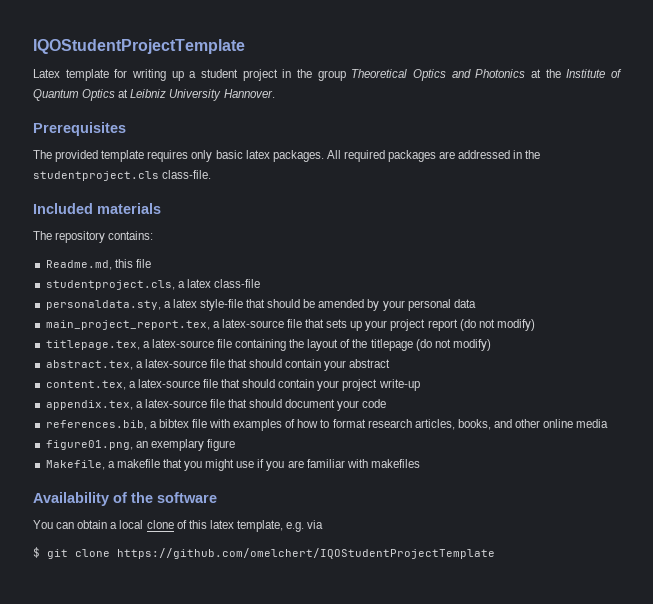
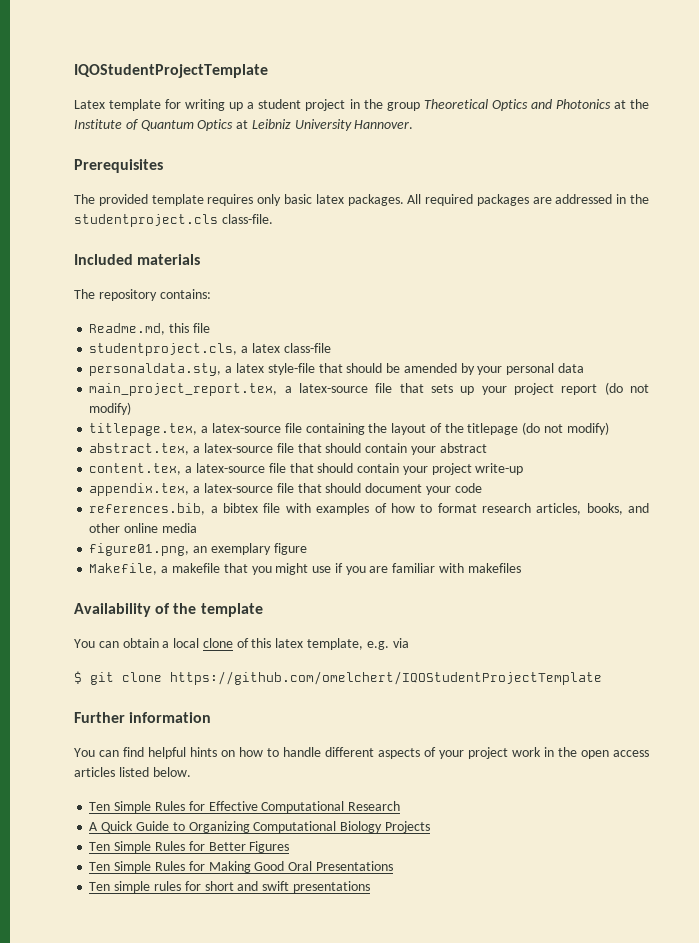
[157,492,217,503] software -> [200,603,263,617] template
(495, 553) none -> [74,712,212,723] [74,747,649,759] [74,767,191,777] [89,801,401,813] [89,821,430,833] [89,841,290,853] [89,861,393,873] [89,881,370,893] // Further information // You can find helpful hints on how to handle different aspects of your project work in the open access articles listed below. // Ten Simple Rules for Effective Computational Research // A Quick Guide to Organizing Computational Biology Projects // Ten Simple Rules for Better Figures // Ten Simple Rules for Making Good Oral Presentations // Ten simple rules for short and swift presentations

